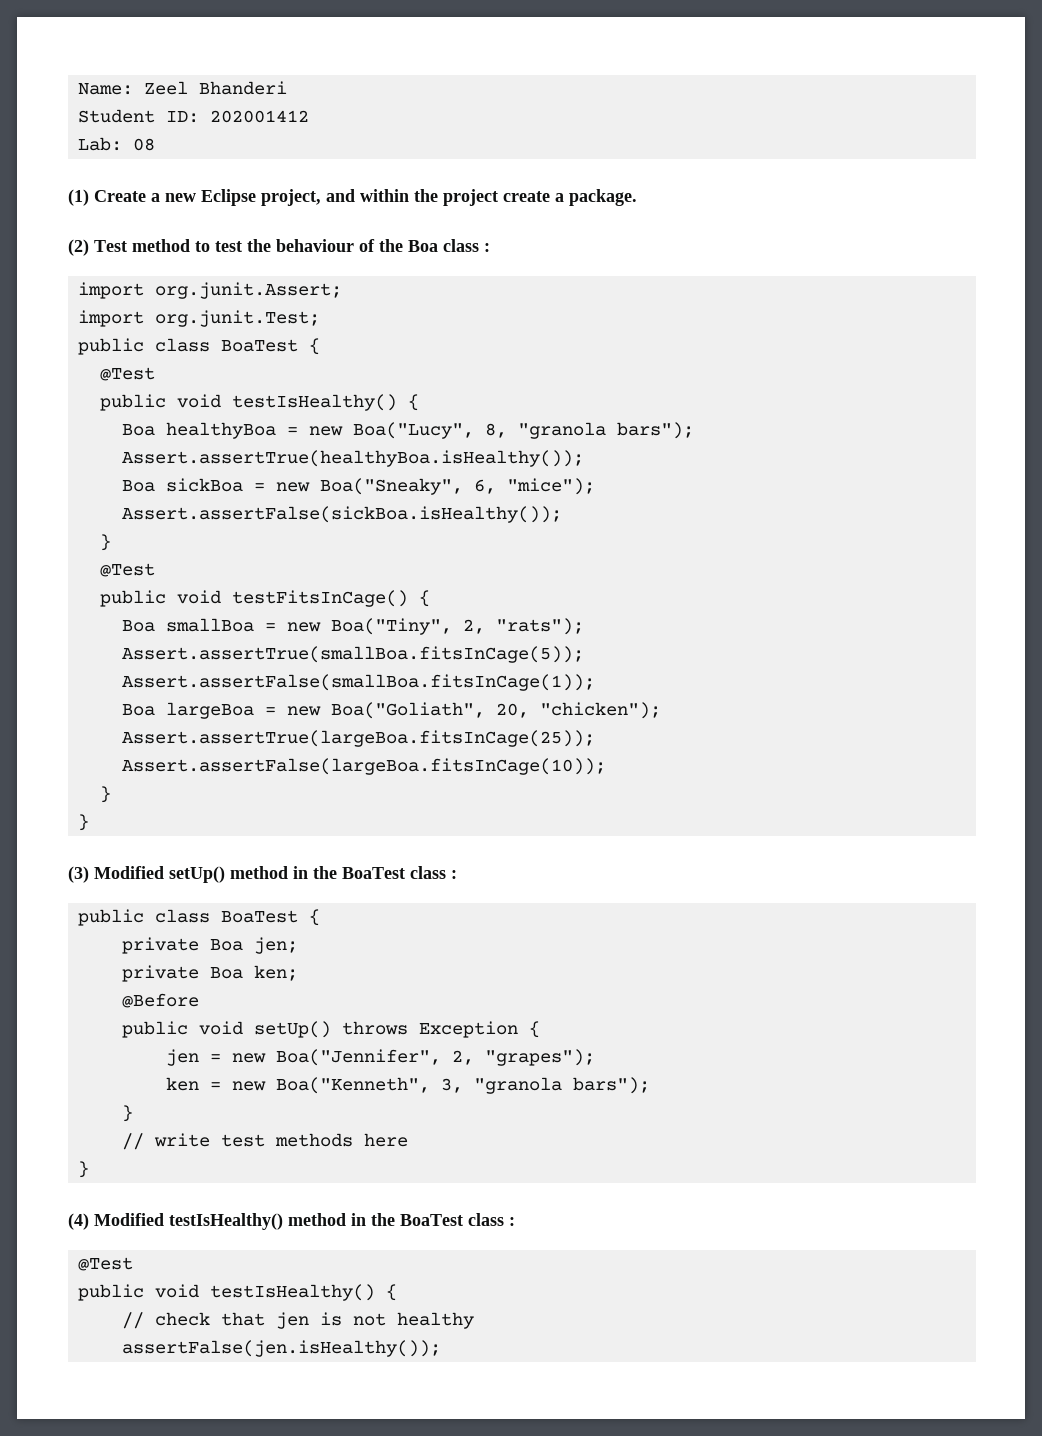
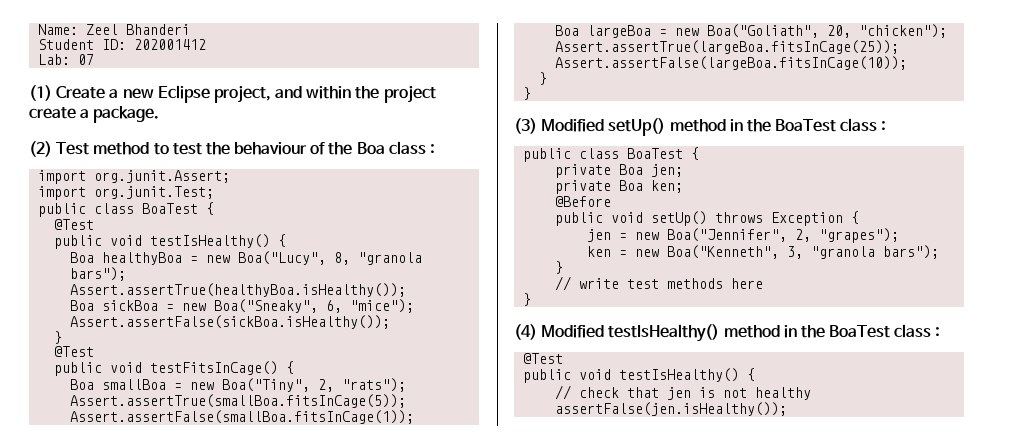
[133,138,156,151] 08 -> [77,54,94,65] 07

